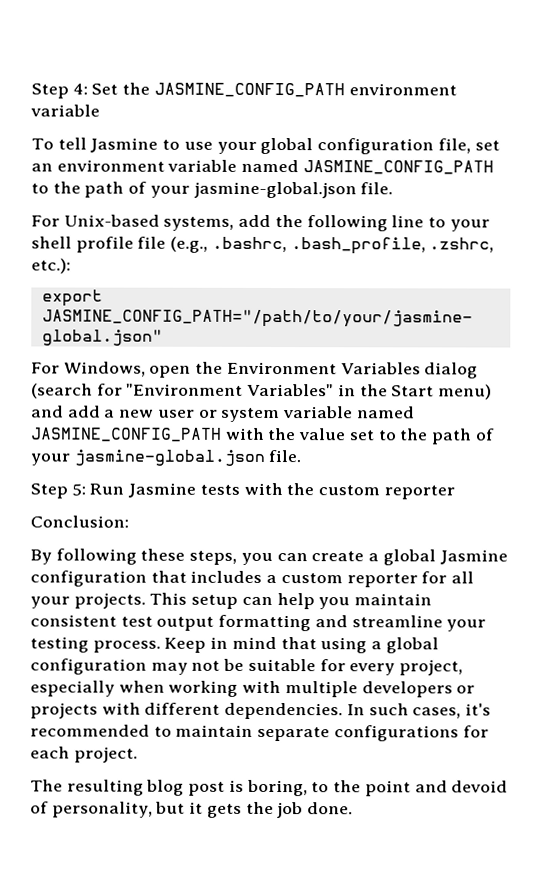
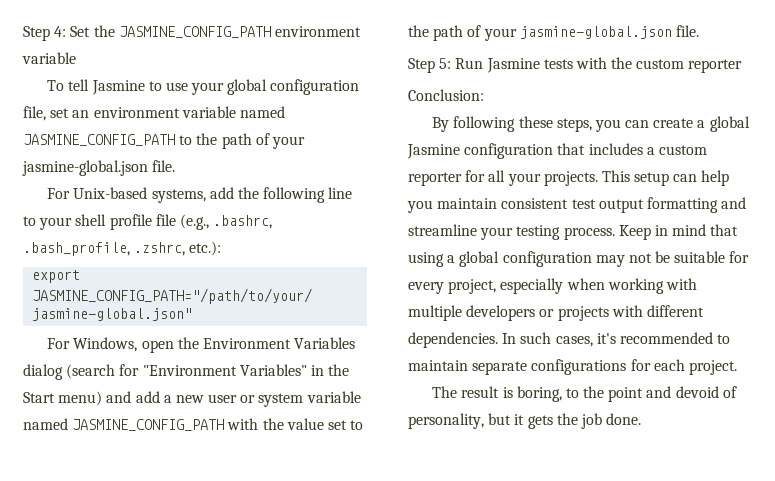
[66,779,226,796] resulting blog post -> [461,386,500,398] result

